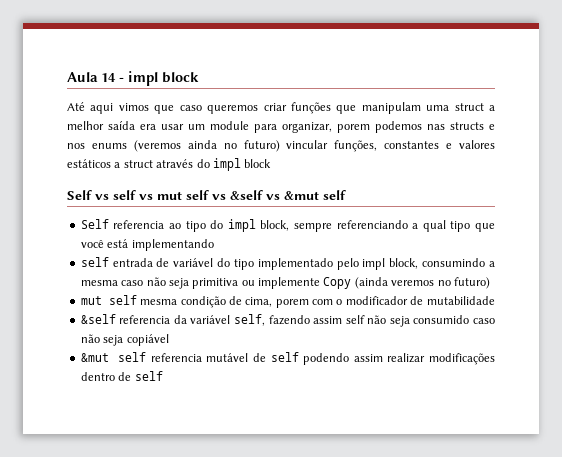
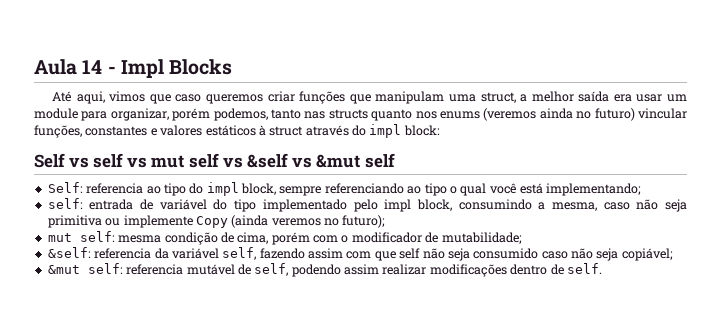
[128,71,199,86] impl block -> [120,59,233,78] Impl Blocks
[90,103,114,114] aqui -> [76,91,105,104] aqui,
[454,103,484,111] struct -> [480,92,516,103] struct,
[337,121,422,133] porem podemos -> [172,108,301,121] porém podemos, tanto
[489,124,495,130] e -> [371,109,413,121] quanto
[114,162,121,168] a -> [258,125,266,136] à
[244,159,272,168] block -> [403,125,440,136] block:
[80,219,109,229] Self -> [47,182,83,193] Self:
[412,220,496,232] [80,239,214,251] [80,257,109,267] a qual tipo que você está implementando // self -> [407,183,642,196] [47,198,83,209] ao tipo o qual você está implementando; // self:
[80,280,118,286] mesma -> [551,202,597,211] mesma,
[453,277,490,289] [80,295,137,305] futuro) // mut self -> [342,215,386,228] [47,231,115,242] futuro); // mut self:
[275,299,309,308] porem -> [271,232,310,245] porém
[426,296,495,305] [80,314,116,324] mutabilidade // &self -> [441,232,522,244] [47,247,91,258] mutabilidade; // &self:
(343, 320) none -> [346,251,396,261] com que
[126,334,169,346] [80,352,147,362] copiável // &mut self -> [621,248,673,261] [47,263,123,274] copiável; // &mut self:
[270,352,299,362] self -> [254,263,289,276] self,
[134,371,163,381] self -> [566,263,602,274] self.

